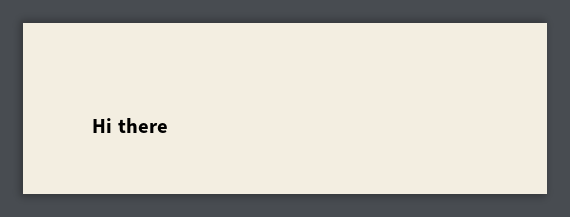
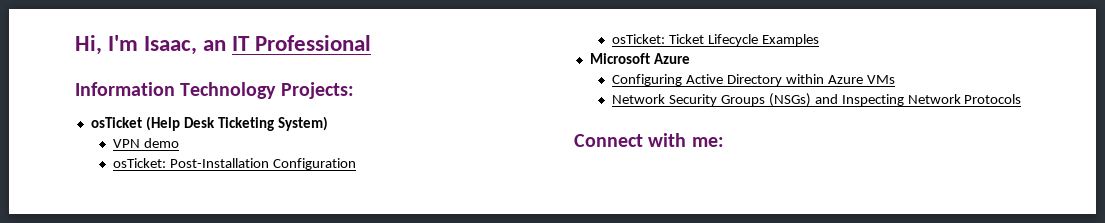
[92,118,168,133] Hi there -> [75,35,372,55] [75,82,354,99] [90,116,328,131] [113,138,179,148] [113,158,356,170] [612,34,819,46] [589,53,690,64] [612,74,895,86] [612,93,1022,107] [574,133,724,147] Hi, I'm Isaac, an IT Professional // Information Technology Projects: // osTicket (Help Desk Ticketing System) // VPN demo // osTicket: Post-Installation Configuration // osTicket: Ticket Lifecycle Examples // Microsoft Azure // Configuring Active Directory within Azure VMs // Network Security Groups (NSGs) and Inspecting Network Protocols // Connect with me:

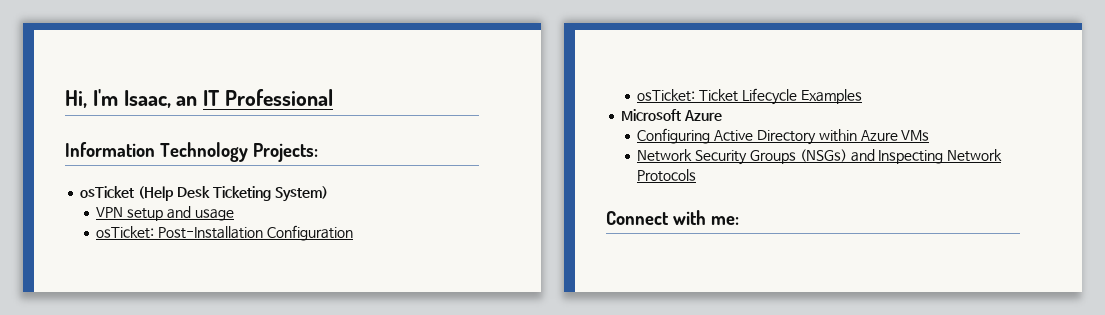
[143,138,179,148] demo -> [127,206,234,221] setup and usage

